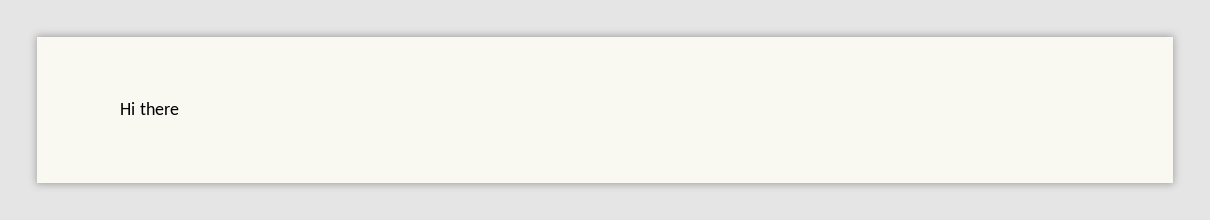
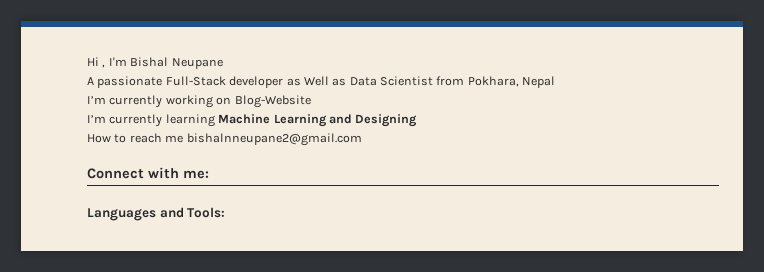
[139,102,179,115] there -> [102,57,223,69] [87,76,556,88] [87,95,311,108] [87,114,418,127] [87,133,362,146] [87,167,209,179] [87,207,226,221] , I'm Bishal Neupane // A passionate Full-Stack developer as Well as Data Scientist from Pokhara, Nepal // I’m currently working on Blog-Website // I’m currently learning Machine Learning and Designing // How to reach me bishalnneupane2@gmail.com // Connect with me: // Languages and Tools:

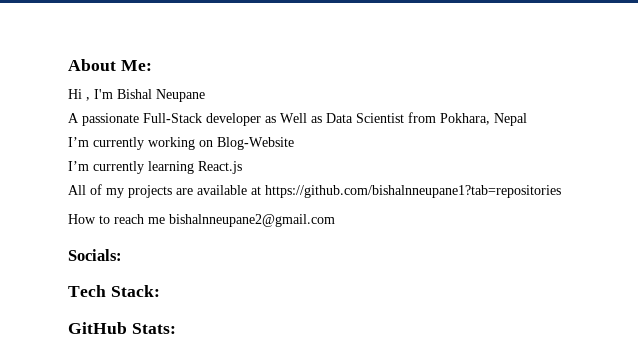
(87, 61) none -> [68,59,152,71] About Me: //
[218,114,418,127] Machine Learning and Designing -> [198,161,242,174] [68,184,561,198] React.js // All of my projects are available at https://github.com/bishalnneupane1?tab=repositories
[87,167,209,179] [87,207,226,221] Connect with me: // Languages and Tools: -> [68,249,122,261] [68,285,160,297] [68,322,176,334] Socials: // Tech Stack: // GitHub Stats:

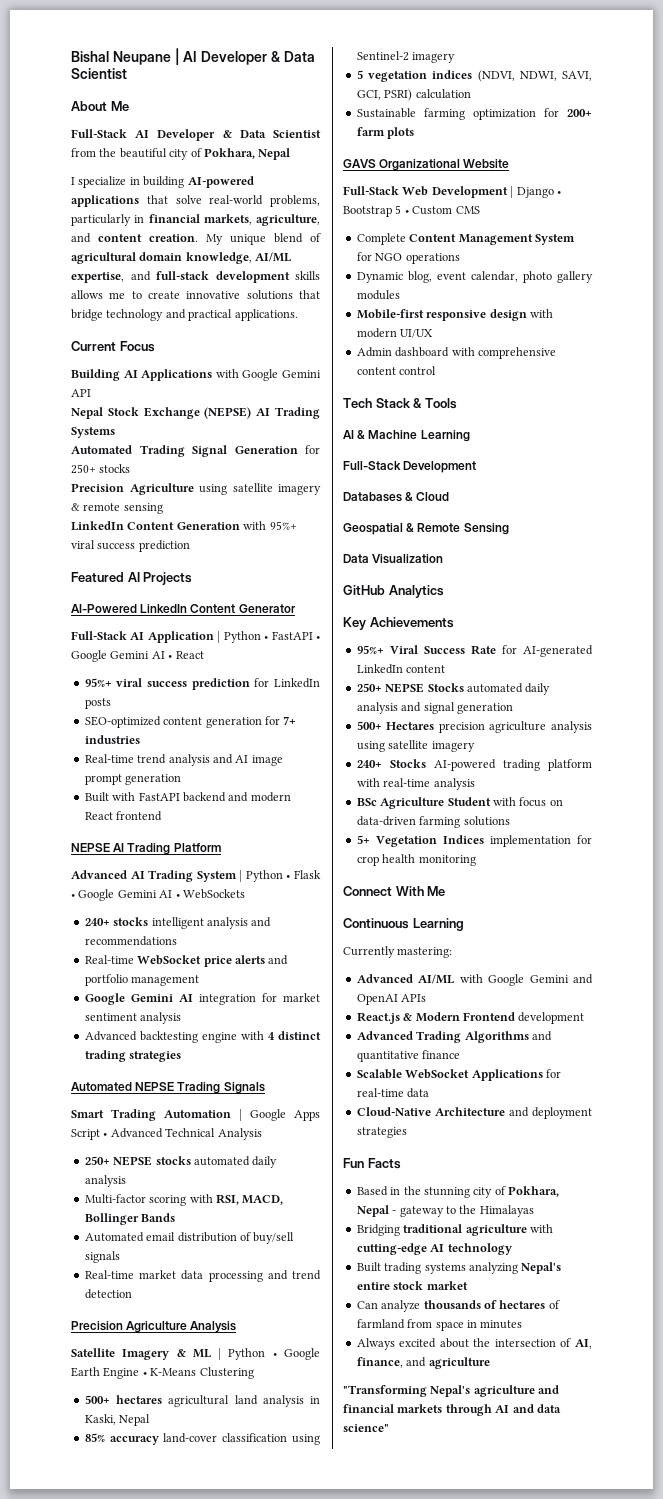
[68,59,152,71] [68,89,205,102] [68,112,527,126] [68,137,294,150] [68,161,242,174] [68,184,561,198] [68,214,335,227] [68,249,122,261] [68,285,160,297] [68,322,176,334] About Me: // Hi , I'm Bishal Neupane // A passionate Full-Stack developer as Well as Data Scientist from Pokhara, Nepal // I’m currently working on Blog-Website // I’m currently learning React.js // All of my projects are available at https://github.com/bishalnneupane1?tab=repositories // How to reach me bishalnneupane2@gmail.com // Socials: // Tech Stack: // GitHub Stats: -> [71,48,315,65] [71,68,127,79] [71,101,129,111] [71,129,321,141] [71,148,291,160] [71,176,254,188] [71,195,320,207] [71,214,320,226] [71,233,321,245] [71,252,292,264] [71,271,320,283] [71,290,320,300] [71,309,298,321] [71,341,155,352] [71,369,321,381] [71,389,91,397] [71,407,320,419] [71,427,115,438] [71,445,320,457] [71,464,131,474] [71,483,321,495] [71,503,163,514] [71,521,297,531] [71,540,190,552] [71,572,193,585] [71,604,296,613] [71,631,320,643] [71,650,204,662] [84,678,320,690] [84,698,111,709] [84,716,297,728] [84,735,140,744] [84,754,283,766] [84,774,182,785] [84,792,291,802] [84,811,163,821] [71,843,221,855] [71,870,322,882] [71,889,245,901] [84,917,272,929] [84,936,177,946] [84,955,289,967] [84,974,200,986] [84,993,320,1005] [84,1012,182,1024] [84,1031,321,1043] [84,1050,182,1062] [71,1082,265,1094] [71,1109,320,1121] [71,1128,262,1140] [84,1156,278,1168] [84,1175,126,1187] [84,1194,284,1206] [84,1213,176,1225] [84,1232,295,1244] [84,1251,120,1263] [84,1270,321,1282] [84,1289,132,1299] [71,1321,237,1333] [71,1348,320,1360] [71,1367,254,1379] [84,1395,320,1407] [84,1414,151,1426] [84,1433,320,1445] [356,51,456,63] [356,70,592,82] [356,89,471,101] [356,108,592,120] [356,127,415,139] [343,159,510,171] [343,186,561,198] [343,205,480,217] [356,233,575,245] [356,252,460,264] [356,271,593,283] [356,290,400,300] [356,309,553,321] [356,328,434,338] [356,347,556,359] [356,366,437,375] [343,398,457,409] [343,430,470,442] [343,461,477,473] [343,492,450,502] [343,523,509,535] [343,554,444,564] [343,585,444,598] [343,617,454,630] [356,645,593,657] [356,664,446,674] [356,683,551,695] [356,702,513,714] [356,721,592,733] [356,740,475,752] [356,759,592,771] [356,778,475,790] [356,797,563,809] [356,816,510,828] [356,835,592,847] [356,854,476,866] [343,886,446,896] [343,918,464,931] [343,946,453,958] [356,974,593,986] [356,994,427,1005] [356,1012,585,1024] [356,1031,552,1043] [356,1050,461,1062] [356,1069,561,1081] [356,1088,430,1098] [356,1107,592,1119] [356,1127,407,1138] [343,1158,401,1169] [356,1186,559,1198] [356,1205,534,1217] [356,1224,553,1236] [356,1243,512,1255] [356,1262,562,1274] [356,1281,468,1290] [356,1300,560,1312] [356,1319,523,1331] [356,1338,592,1350] [356,1357,490,1369] [343,1385,560,1397] [343,1404,561,1416] [343,1424,389,1432] Bishal Neupane | AI Developer & Data Scientist // About Me // Full-Stack AI Developer & Data Scientist from the beautiful city of Pokhara, Nepal // I specialize in building AI-powered applications that solve real-world problems, particularly in financial markets, agriculture, and content creation. My unique blend of agricultural domain knowledge, AI/ML expertise, and full-stack development skills allows me to create innovative solutions that bridge technology and practical applications. // Current Focus // Building AI Applications with Google Gemini API // Nepal Stock Exchange (NEPSE) AI Trading Systems // Automated Trading Signal Generation for 250+ stocks // Precision Agriculture using satellite imagery & remote sensing // LinkedIn Content Generation with 95%+ viral success prediction // Featured AI Projects // AI-Powered LinkedIn Content Generator // Full-Stack AI Application | Python • FastAPI • Google Gemini AI • React // 95%+ viral success prediction for LinkedIn posts // SEO-optimized content generation for 7+ industries // Real-time trend analysis and AI image prompt generation // Built with FastAPI backend and modern React frontend // NEPSE AI Trading Platform // Advanced AI Trading System | Python • Flask • Google Gemini AI • WebSockets // 240+ stocks intelligent analysis and recommendations // Real-time WebSocket price alerts and portfolio management // Google Gemini AI integration for market sentiment analysis // Advanced backtesting engine with 4 distinct trading strategies // Automated NEPSE Trading Signals // Smart Trading Automation | Google Apps Script • Advanced Technical Analysis // 250+ NEPSE stocks automated daily analysis // Multi-factor scoring with RSI, MACD, Bollinger Bands // Automated email distribution of buy/sell signals // Real-time market data processing and trend detection // Precision Agriculture Analysis // Satellite Imagery & ML | Python • Google Earth Engine • K-Means Clustering // 500+ hectares agricultural land analysis in Kaski, Nepal // 85% accuracy land-cover classification using Sentinel-2 imagery // 5 vegetation indices (NDVI, NDWI, SAVI, GCI, PSRI) calculation // Sustainable farming optimization for 200+ farm plots // GAVS Organizational Website // Full-Stack Web Development | Django • Bootstrap 5 • Custom CMS // Complete Content Management System for NGO operations // Dynamic blog, event calendar, photo gallery modules // Mobile-first responsive design with modern UI/UX // Admin dashboard with comprehensive content control // Tech Stack & Tools // AI & Machine Learning // Full-Stack Development // Databases & Cloud // Geospatial & Remote Sensing // Data Visualization // GitHub Analytics // Key Achievements // 95%+ Viral Success Rate for AI-generated LinkedIn content // 250+ NEPSE Stocks automated daily analysis and signal generation // 500+ Hectares precision agriculture analysis using satellite imagery // 240+ Stocks AI-powered trading platform with real-time analysis // BSc Agriculture Student with focus on data-driven farming solutions // 5+ Vegetation Indices implementation for crop health monitoring // Connect With Me // Continuous Learning // Currently mastering: // Advanced AI/ML with Google Gemini and OpenAI APIs // React.js & Modern Frontend development // Advanced Trading Algorithms and quantitative finance // Scalable WebSocket Applications for real-time data // Cloud-Native Architecture and deployment strategies // Fun Facts // Based in the stunning city of Pokhara, Nepal - gateway to the Himalayas // Bridging traditional agriculture with cutting-edge AI technology // Built trading systems analyzing Nepal's entire stock market // Can analyze thousands of hectares of farmland from space in minutes // Always excited about the intersection of AI, finance, and agriculture // "Transforming Nepal's agriculture and financial markets through AI and data science"

